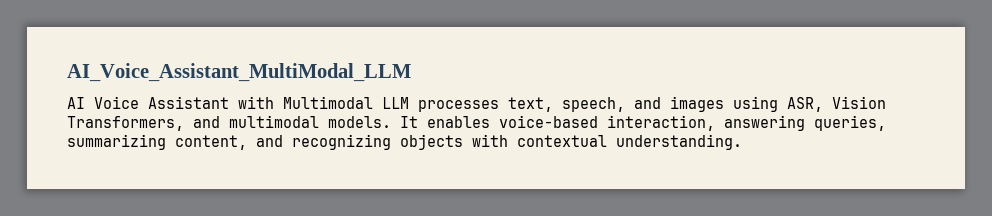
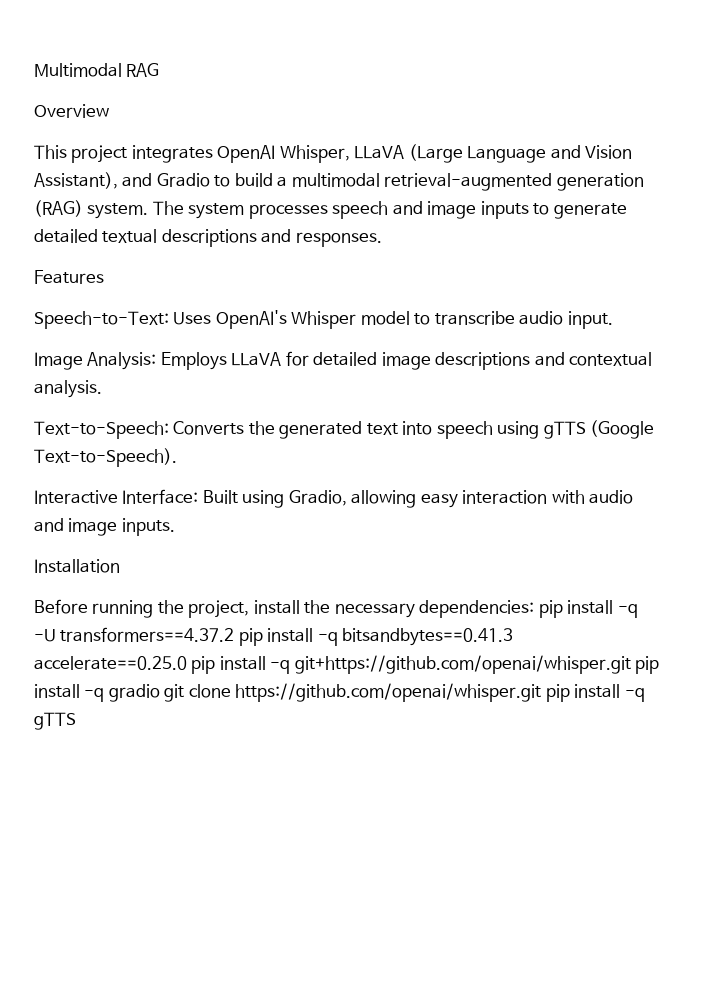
[67,63,411,82] [67,96,886,112] [67,115,886,131] [67,134,742,150] AI_Voice_Assistant_MultiModal_LLM // AI Voice Assistant with Multimodal LLM processes text, speech, and images using ASR, Vision Transformers, and multimodal models. It enables voice-based interaction, answering queries, summarizing content, and recognizing objects with contextual understanding. -> [34,63,160,77] [34,104,109,118] [34,144,633,163] [34,172,644,191] [34,200,627,219] [34,229,382,247] [34,270,104,284] [34,310,613,329] [34,351,653,370] [34,380,102,398] [34,420,655,439] [34,448,177,467] [34,489,634,508] [34,518,175,536] [34,559,120,573] [34,599,638,618] [34,627,514,646] [34,655,660,674] [34,683,645,702] [34,712,76,730] Multimodal RAG // Overview // This project integrates OpenAI Whisper, LLaVA (Large Language and Vision Assistant), and Gradio to build a multimodal retrieval-augmented generation (RAG) system. The system processes speech and image inputs to generate detailed textual descriptions and responses. // Features // Speech-to-Text: Uses OpenAI's Whisper model to transcribe audio input. // Image Analysis: Employs LLaVA for detailed image descriptions and contextual analysis. // Text-to-Speech: Converts the generated text into speech using gTTS (Google Text-to-Speech). // Interactive Interface: Built using Gradio, allowing easy interaction with audio and image inputs. // Installation // Before running the project, install the necessary dependencies: pip install -q -U transformers==4.37.2 pip install -q bitsandbytes==0.41.3 accelerate==0.25.0 pip install -q git+https://github.com/openai/whisper.git pip install -q gradio git clone https://github.com/openai/whisper.git pip install -q gTTS

